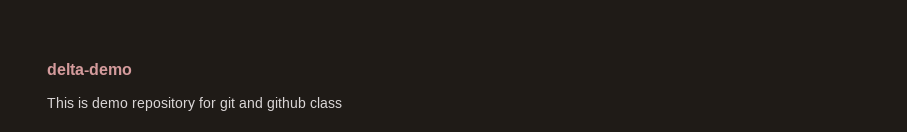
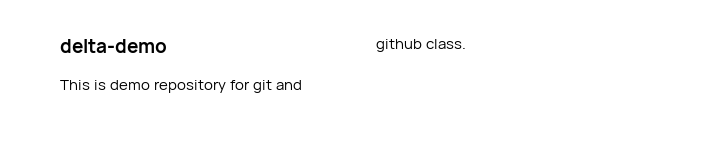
[310,97,342,108] class -> [426,39,467,49] class.

